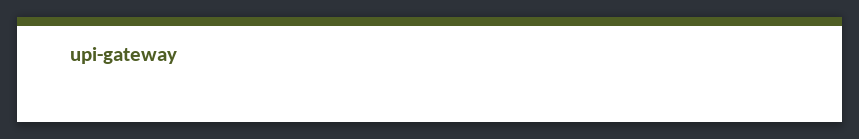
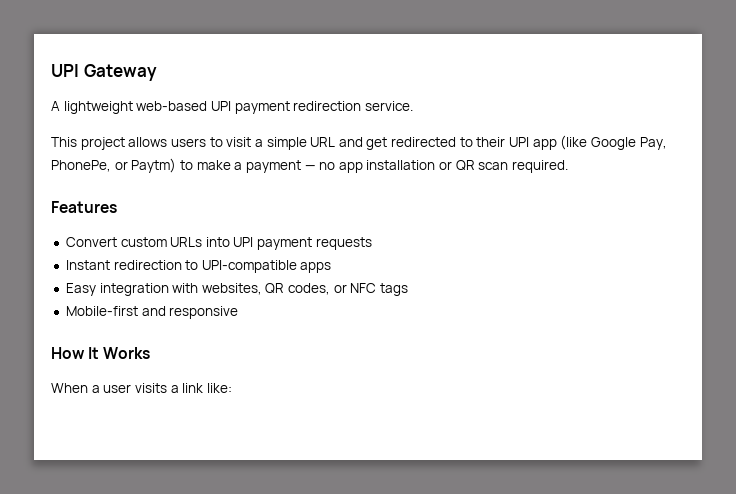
[70,47,177,64] upi-gateway -> [51,64,157,81] [51,101,413,114] [51,135,667,150] [51,158,569,173] [51,201,117,213] [65,237,372,250] [65,260,332,273] [65,283,409,296] [65,306,239,319] [51,347,151,359] [51,383,232,393] UPI Gateway // A lightweight web-based UPI payment redirection service. // This project allows users to visit a simple URL and get redirected to their UPI app (like Google Pay, PhonePe, or Paytm) to make a payment — no app installation or QR scan required. // Features // Convert custom URLs into UPI payment requests // Instant redirection to UPI-compatible apps // Easy integration with websites, QR codes, or NFC tags // Mobile-first and responsive // How It Works // When a user visits a link like:

